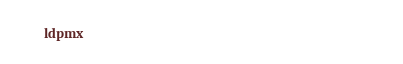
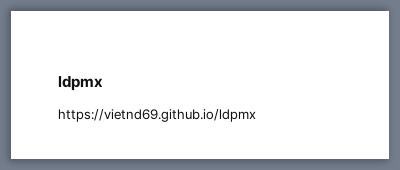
(84, 34) none -> [58,109,256,122] // https://vietnd69.github.io/ldpmx

